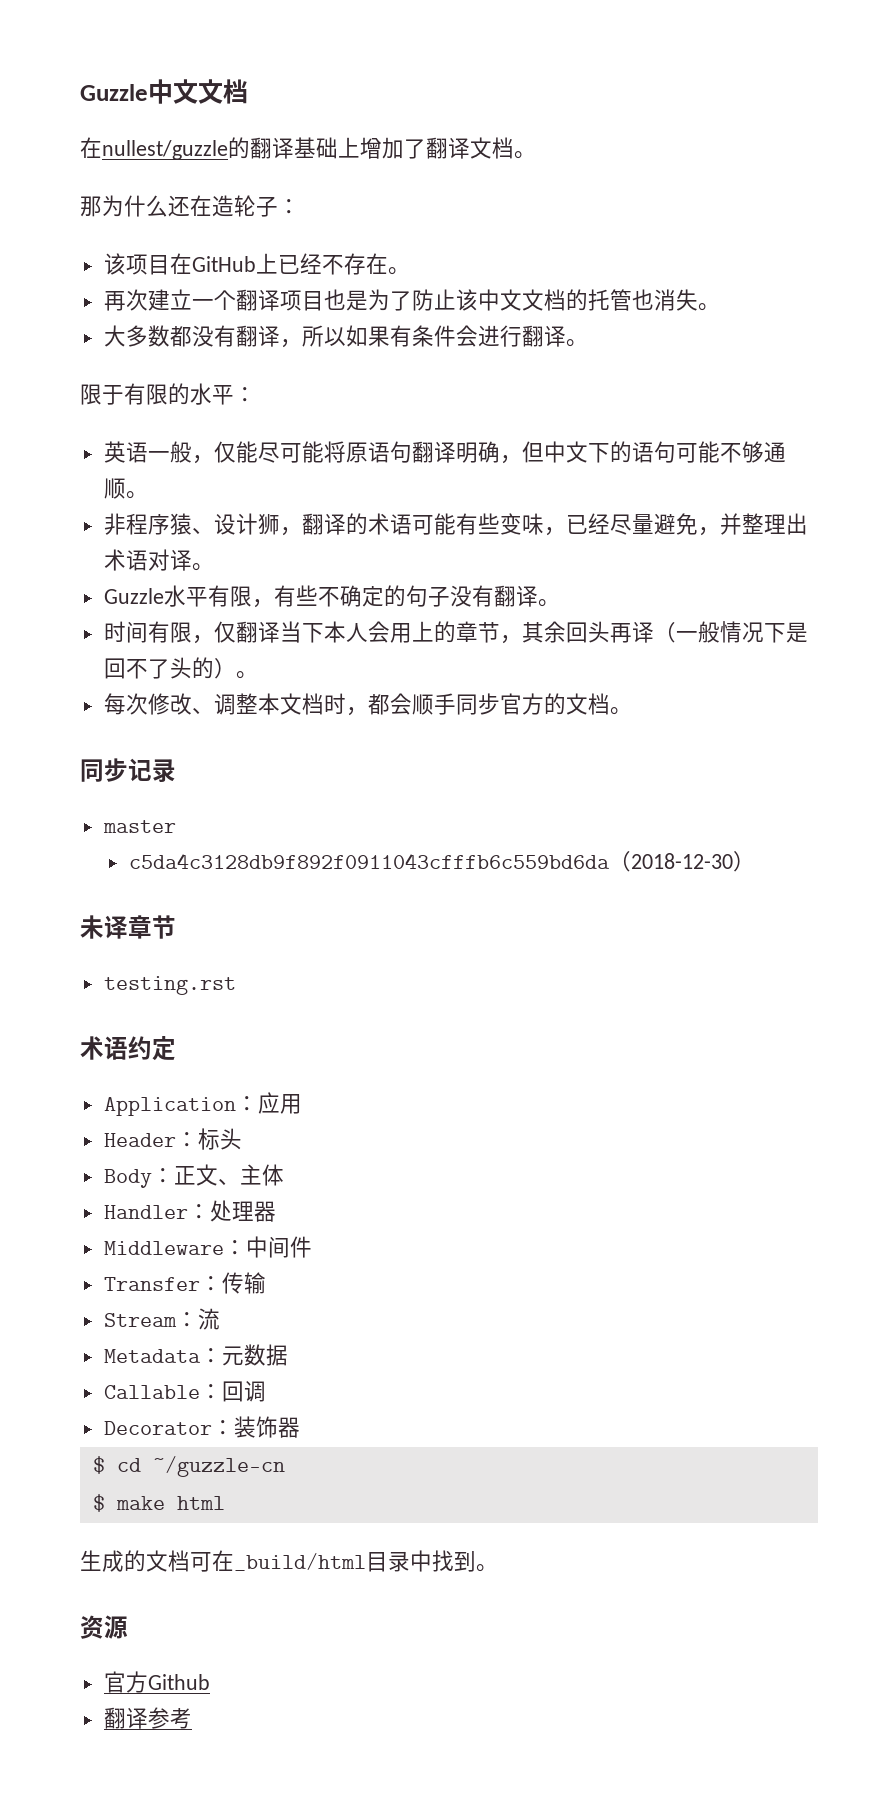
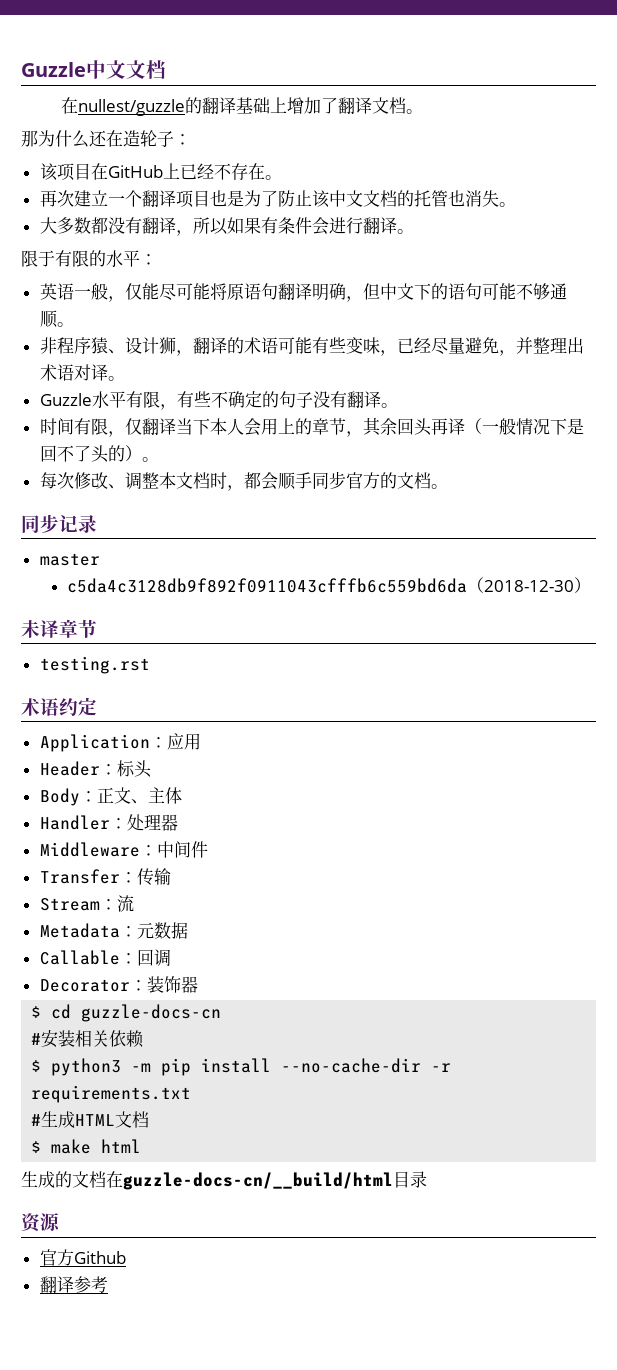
[152,1456,285,1477] ~/guzzle-cn -> [81,1004,222,1022] [31,1030,145,1048] [31,1058,452,1076] [31,1085,192,1103] [31,1111,150,1128] guzzle-docs-cn // #安装相关依赖 // $ python3 -m pip install --no-cache-dir -r requirements.txt // #生成HTML文档
[190,1550,366,1572] 可在_build/html -> [106,1171,393,1190] 在guzzle-docs-cn/__build/html
[410,1550,498,1572] 中找到。 -> (427, 1179) none

